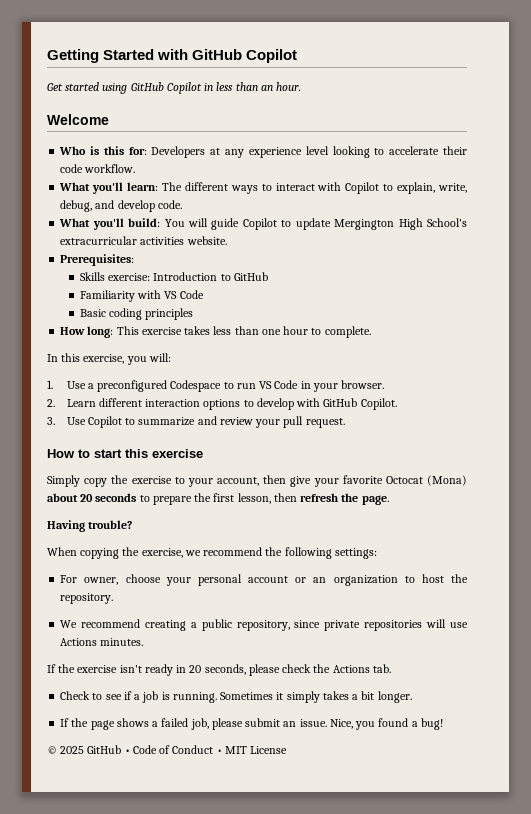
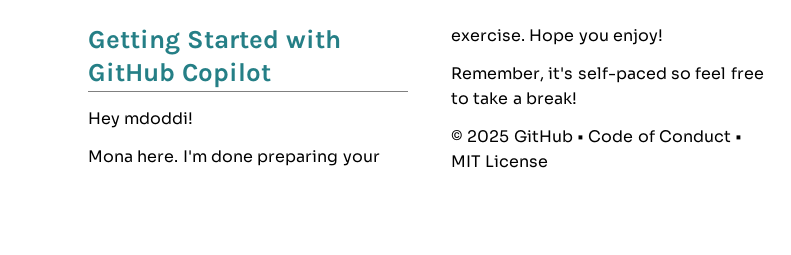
[47,82,302,94] [47,114,109,125] [59,146,467,158] [60,164,136,173] [59,182,467,194] [60,200,182,212] [59,218,467,230] [60,236,227,245] [60,254,135,266] [79,272,268,281] [79,290,204,302] [79,308,194,320] [60,326,371,338] [47,353,171,365] [47,380,385,392] [47,398,397,410] [47,416,345,428] [47,449,203,458] [47,475,468,487] [47,493,389,505] [47,520,133,532] [47,547,377,559] [60,574,469,586] [60,593,114,604] [60,619,468,631] [60,638,144,646] [47,664,391,676] [60,691,412,703] [60,718,443,730] Get started using GitHub Copilot in less than an hour. // Welcome // Who is this for: Developers at any experience level looking to accelerate their code workflow. // What you'll learn: The different ways to interact with Copilot to explain, write, debug, and develop code. // What you'll build: You will guide Copilot to update Mergington High School's extracurricular activities website. // Prerequisites: // Skills exercise: Introduction to GitHub // Familiarity with VS Code // Basic coding principles // How long: This exercise takes less than one hour to complete. // In this exercise, you will: // 1. Use a preconfigured Codespace to run VS Code in your browser. // 2. Learn different interaction options to develop with GitHub Copilot. // 3. Use Copilot to summarize and review your pull request. // How to start this exercise // Simply copy the exercise to your account, then give your favorite Octocat (Mona) about 20 seconds to prepare the first lesson, then refresh the page. // Having trouble? // When copying the exercise, we recommend the following settings: // For owner, choose your personal account or an organization to host the repository. // We recommend creating a public repository, since private repositories will use Actions minutes. // If the exercise isn't ready in 20 seconds, please check the Actions tab. // Check to see if a job is running. Sometimes it simply takes a bit longer. // If the page shows a failed job, please submit an issue. Nice, you found a bug! -> [88,112,194,128] [88,150,380,166] [451,29,663,45] [451,67,764,83] [451,92,577,105] Hey mdoddi! // Mona here. I'm done preparing your exercise. Hope you enjoy! // Remember, it's self-paced so feel free to take a break!

